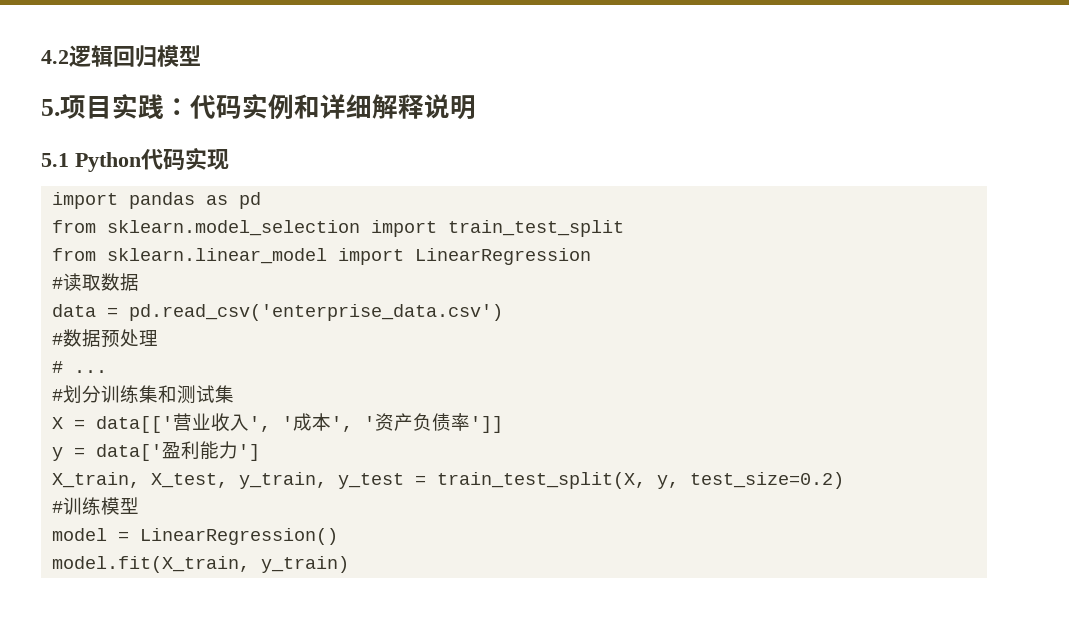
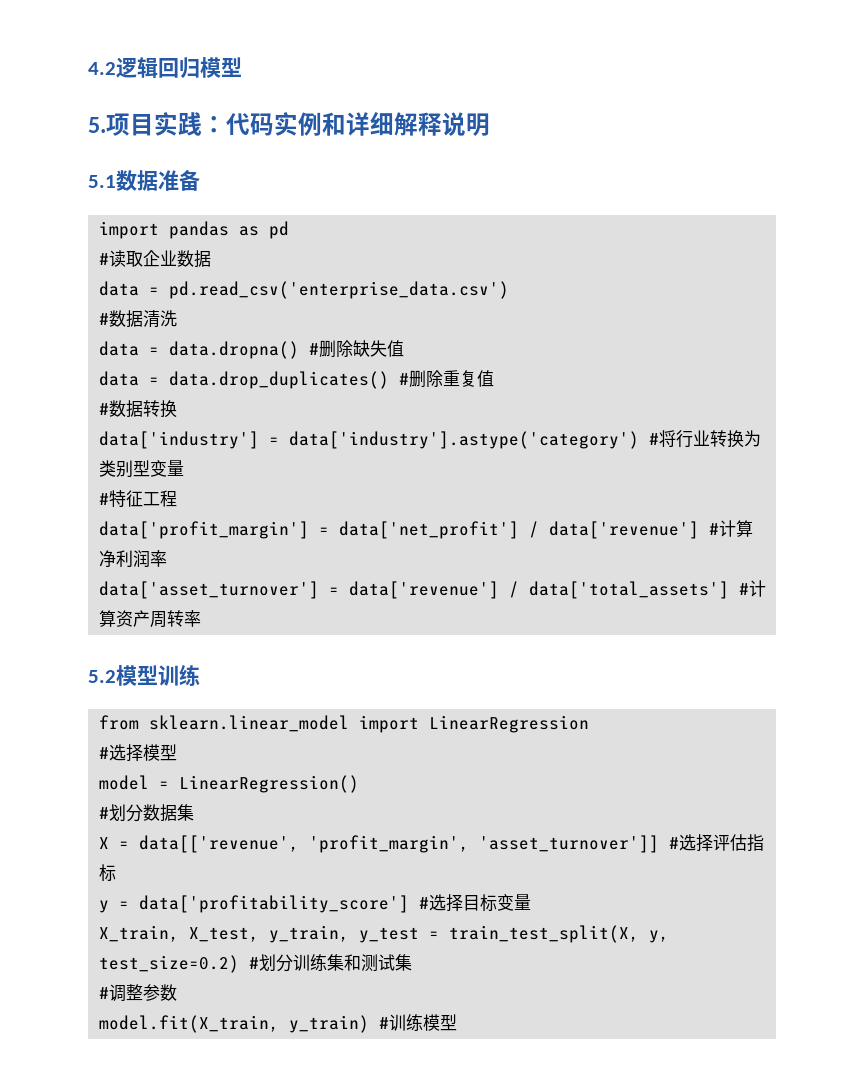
[75,147,229,172] Python代码实现 -> [116,170,200,191] 数据准备
[51,220,624,237] [51,248,591,265] // from sklearn.model_selection import train_test_split // from sklearn.linear_model import LinearRegression -> (289, 230) none
(101, 282) none -> [142,250,177,267] 企业
[100,329,158,348] [51,361,107,373] 预处理 // # ... // -> [142,310,177,328] [98,340,404,359] [98,370,494,389] [98,400,177,418] [98,430,761,449] [98,460,184,478] [98,490,177,507] [98,520,753,539] [98,550,167,568] [98,580,766,599] [98,610,201,628] [88,664,200,686] [98,715,589,733] [98,744,177,762] [98,775,359,793] [98,804,194,822] [98,834,764,853] [98,864,116,882] [98,894,531,913] [98,925,669,943] [98,955,239,973] 清洗 // data = data.dropna() #删除缺失值 // data = data.drop_duplicates() #删除重复值 // #数据转换 // data['industry'] = data['industry'].astype('category') #将行业转换为类别型变量 // #特征工程 // data['profit_margin'] = data['net_profit'] / data['revenue'] #计算净利润率 // data['asset_turnover'] = data['revenue'] / data['total_assets'] #计算资产周转率 // 5.2模型训练 // from sklearn.linear_model import LinearRegression // #选择模型 // model = LinearRegression() // #划分数据集 // X = data[['revenue', 'profit_margin', 'asset_turnover']] #选择评估指标 // y = data['profitability_score'] #选择目标变量 // X_train, X_test, y_train, y_test = train_test_split(X, y, test_size=0.2)
[51,413,503,433] [51,441,260,461] [51,472,844,489] [51,497,139,515] [51,528,338,545] [51,556,349,573] X = data[['营业收入', '成本', '资产负债率']] // y = data['盈利能力'] // X_train, X_test, y_train, y_test = train_test_split(X, y, test_size=0.2) // #训练模型 // model = LinearRegression() // model.fit(X_train, y_train) -> [98,984,177,1002] [98,1014,457,1033] #调整参数 // model.fit(X_train, y_train) #训练模型

